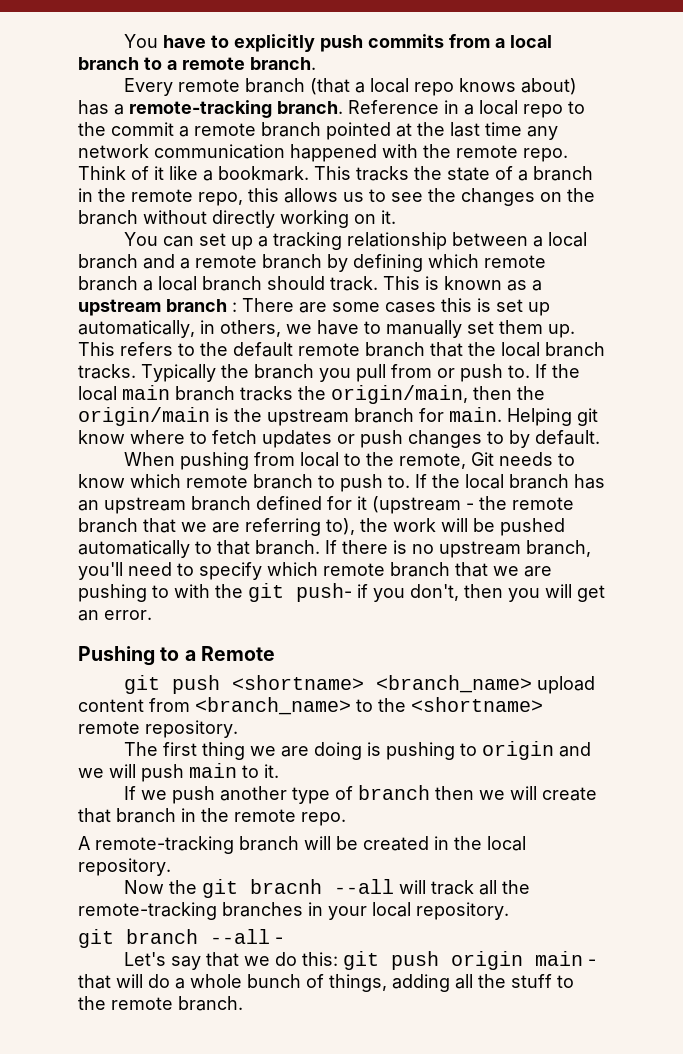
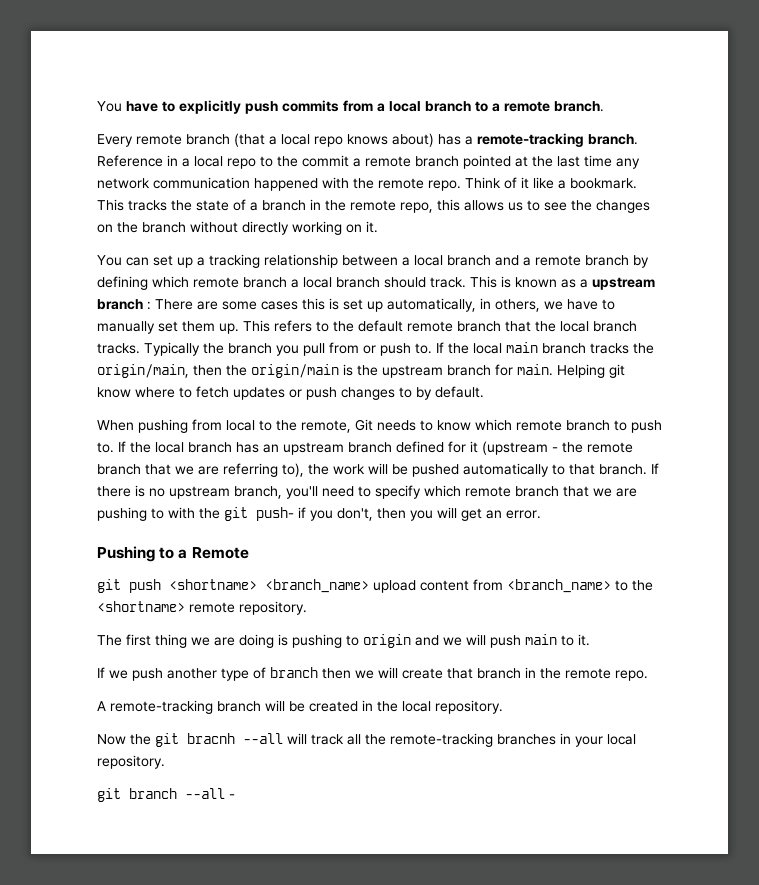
[123,951,596,970] [78,974,574,992] [78,996,243,1011] // Let's say that we do this: git push origin main - that will do a whole bunch of things, adding all the stuff to the remote branch. -> (235, 796) none

